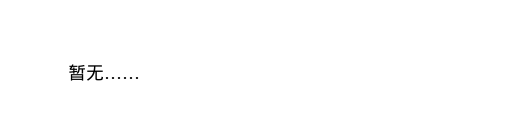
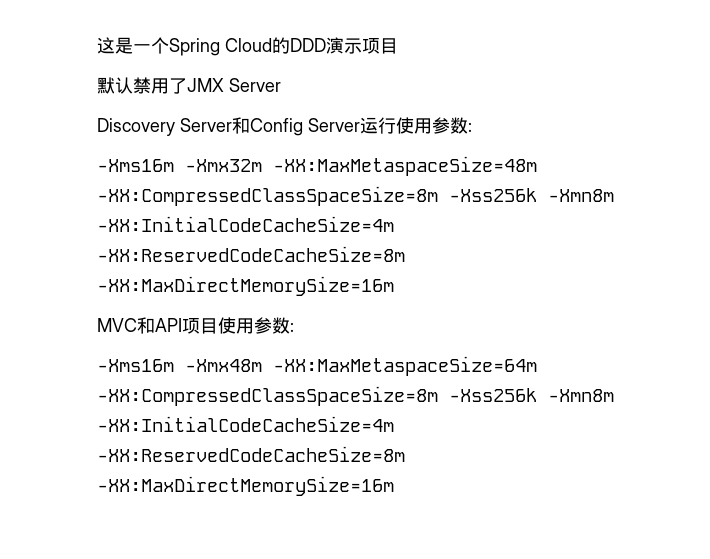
[68,64,140,81] 暂无…… -> [97,37,398,56] [97,77,281,94] [97,117,472,136] [97,156,537,176] [97,186,614,206] [97,216,394,232] [97,246,405,262] [97,276,394,296] [97,317,294,334] [97,356,537,376] [97,386,614,406] [97,416,394,432] [97,446,405,462] [97,476,394,496] 这是一个Spring Cloud的DDD演示项目 // 默认禁用了JMX Server // Discovery Server和Config Server运行使用参数: // -Xms16m -Xmx32m -XX:MaxMetaspaceSize=48m -XX:CompressedClassSpaceSize=8m -Xss256k -Xmn8m -XX:InitialCodeCacheSize=4m -XX:ReservedCodeCacheSize=8m -XX:MaxDirectMemorySize=16m // MVC和API项目使用参数: // -Xms16m -Xmx48m -XX:MaxMetaspaceSize=64m -XX:CompressedClassSpaceSize=8m -Xss256k -Xmn8m -XX:InitialCodeCacheSize=4m -XX:ReservedCodeCacheSize=8m -XX:MaxDirectMemorySize=16m

